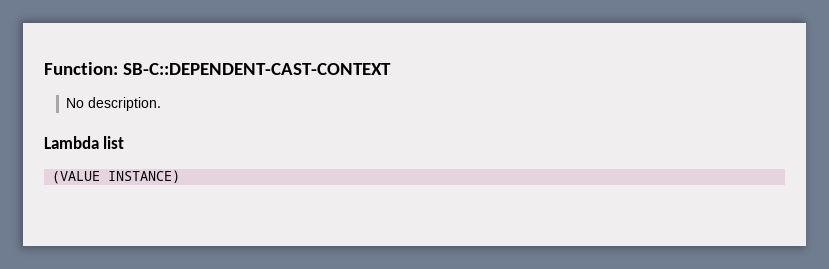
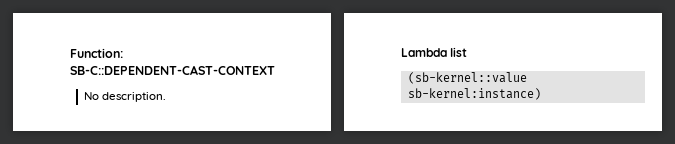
[52,170,181,184] (VALUE INSTANCE) -> [407,72,527,84] [407,88,541,100] (sb-kernel::value sb-kernel:instance)

